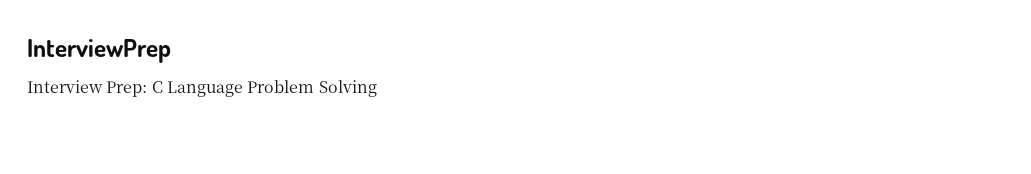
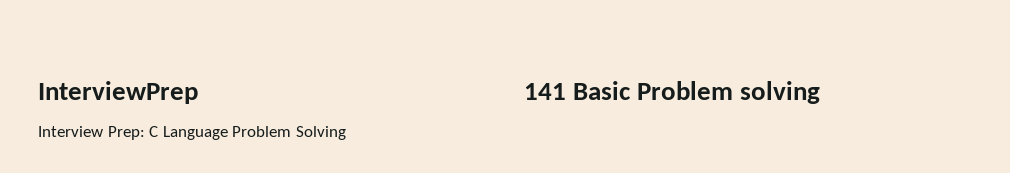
(377, 88) none -> [524,81,821,104] // 141 Basic Problem solving

